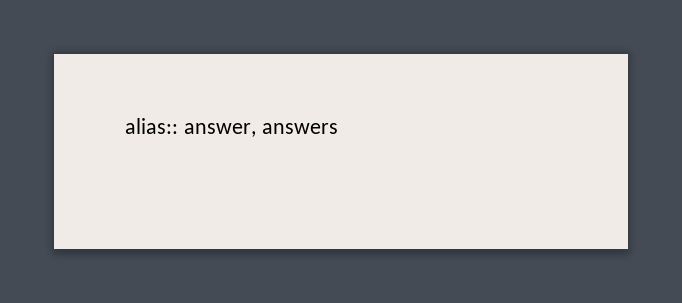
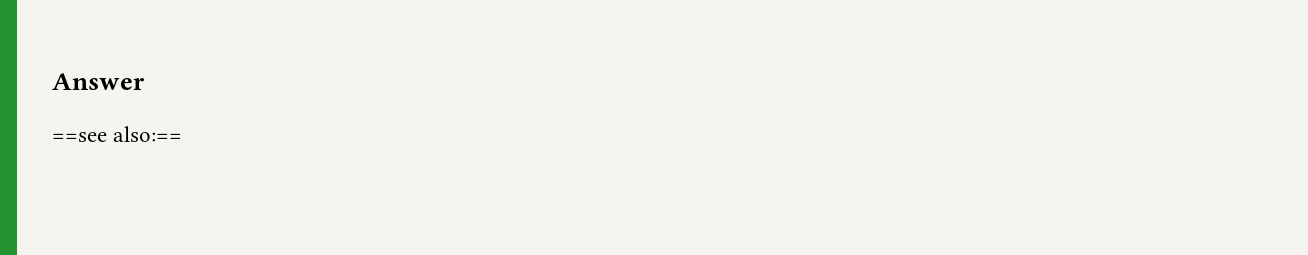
[125,118,338,137] alias:: answer, answers -> [52,73,145,90] [52,126,183,142] Answer // ==see also:==

